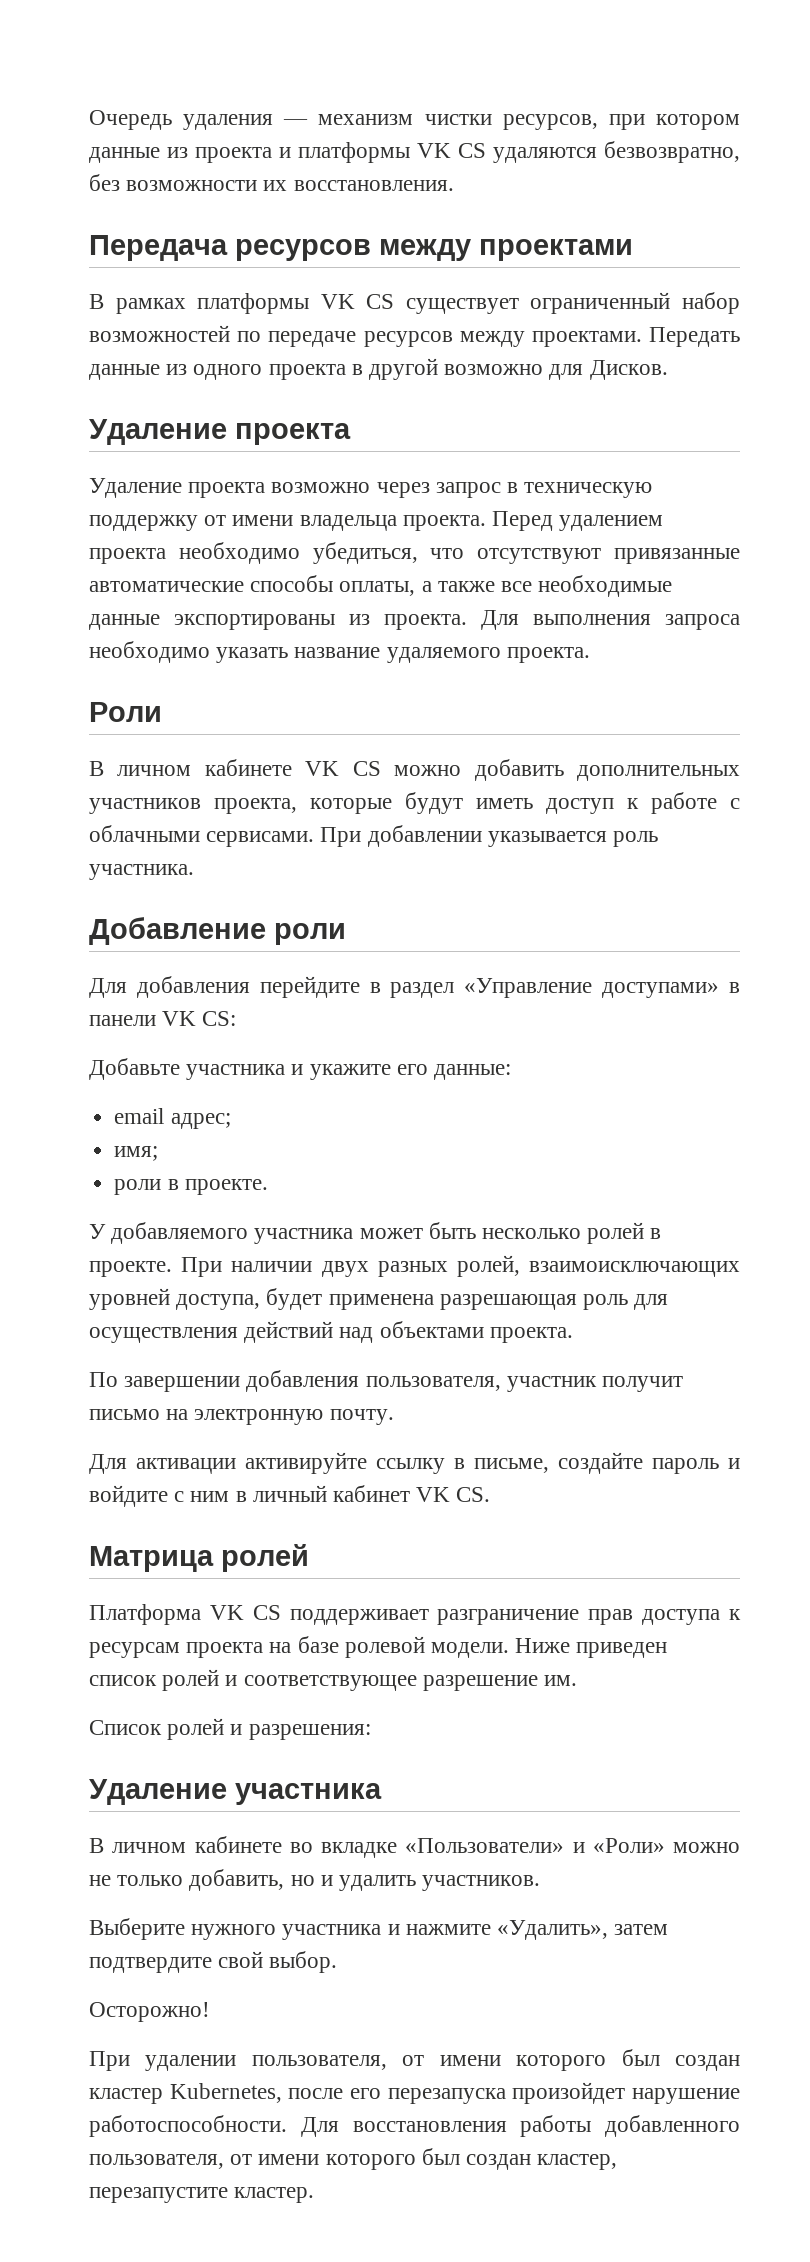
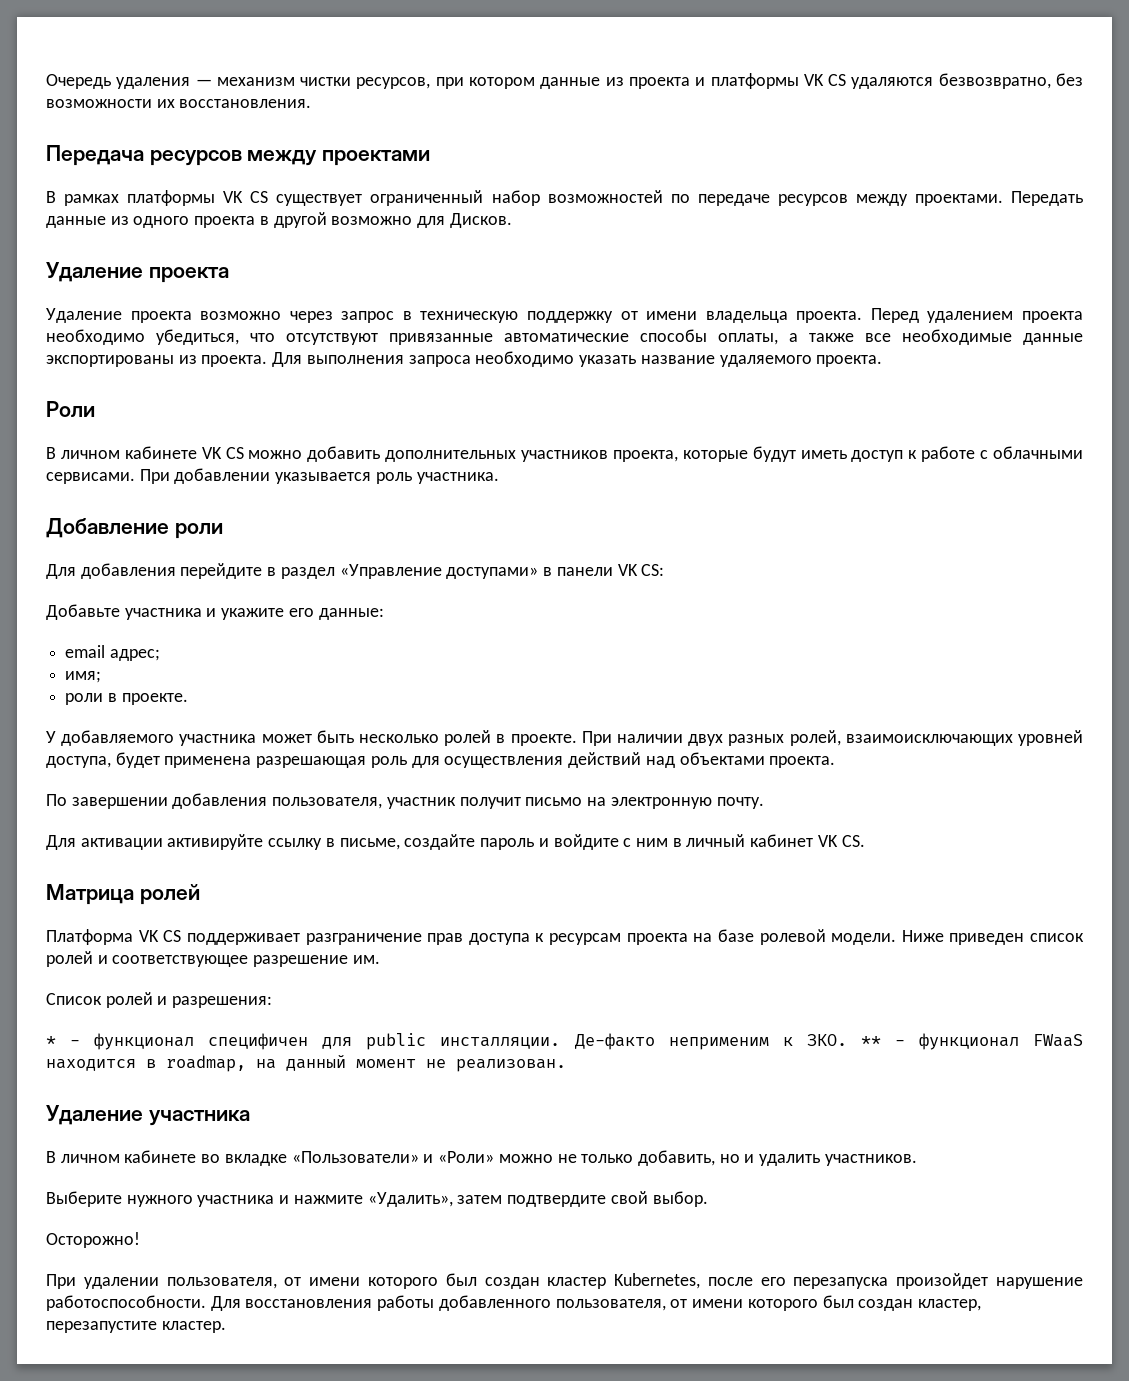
(371, 1732) none -> [46,1033,1083,1050] [46,1055,566,1072] // * - функционал специфичен для public инсталляции. Де-факто неприменим к ЗКО. ** - функционал FWaaS находится в roadmap, на данный момент не реализован.

